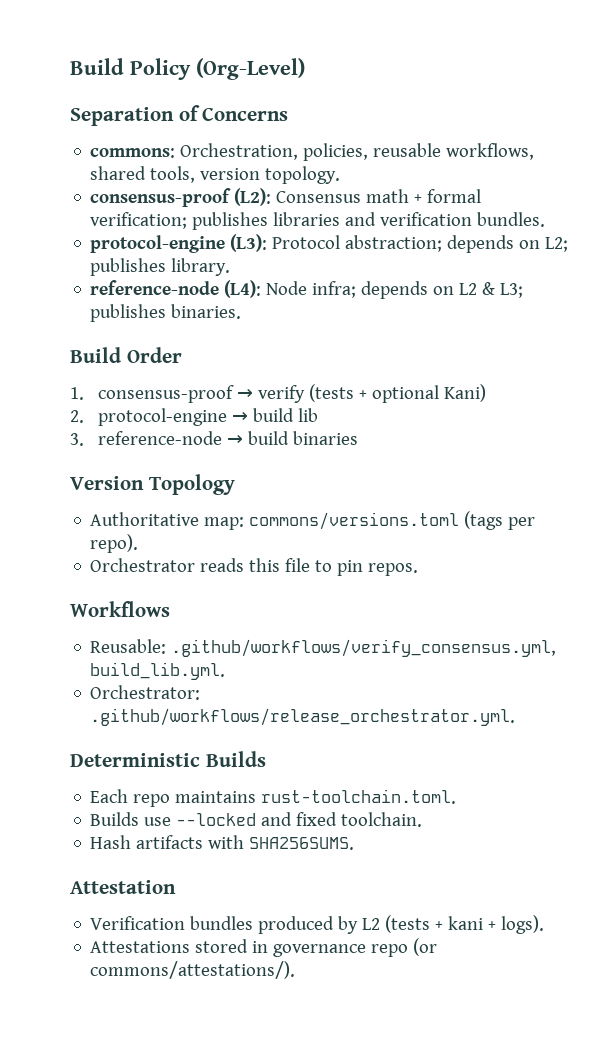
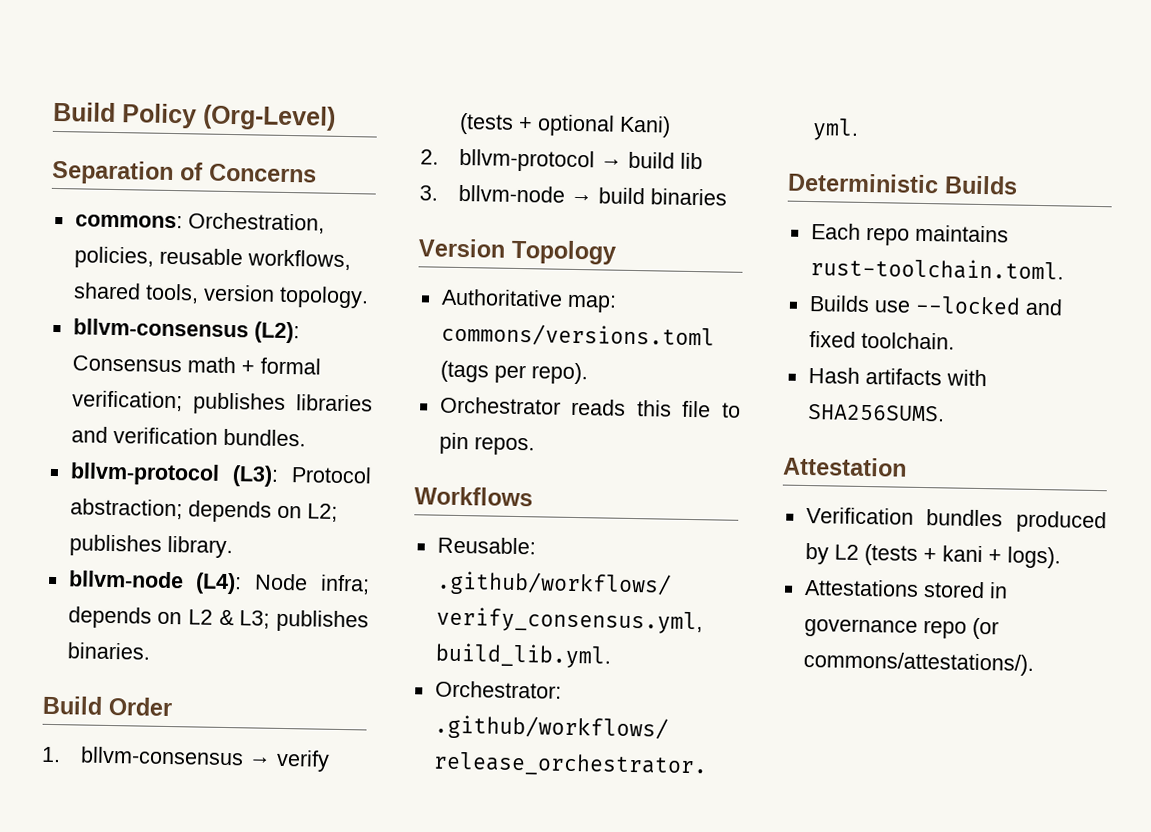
[90,188,232,207] consensus-proof -> [72,318,249,338] bllvm-consensus
[90,235,226,253] protocol-engine -> [69,462,220,486] bllvm-protocol
[90,280,220,295] reference-node -> [67,570,184,589] bllvm-node
[97,385,234,403] consensus-proof -> [80,746,245,766] bllvm-consensus
[97,408,227,426] protocol-engine -> [459,148,596,173] bllvm-protocol
[97,431,222,445] reference-node -> [458,184,566,203] bllvm-node

